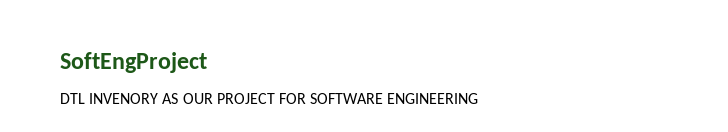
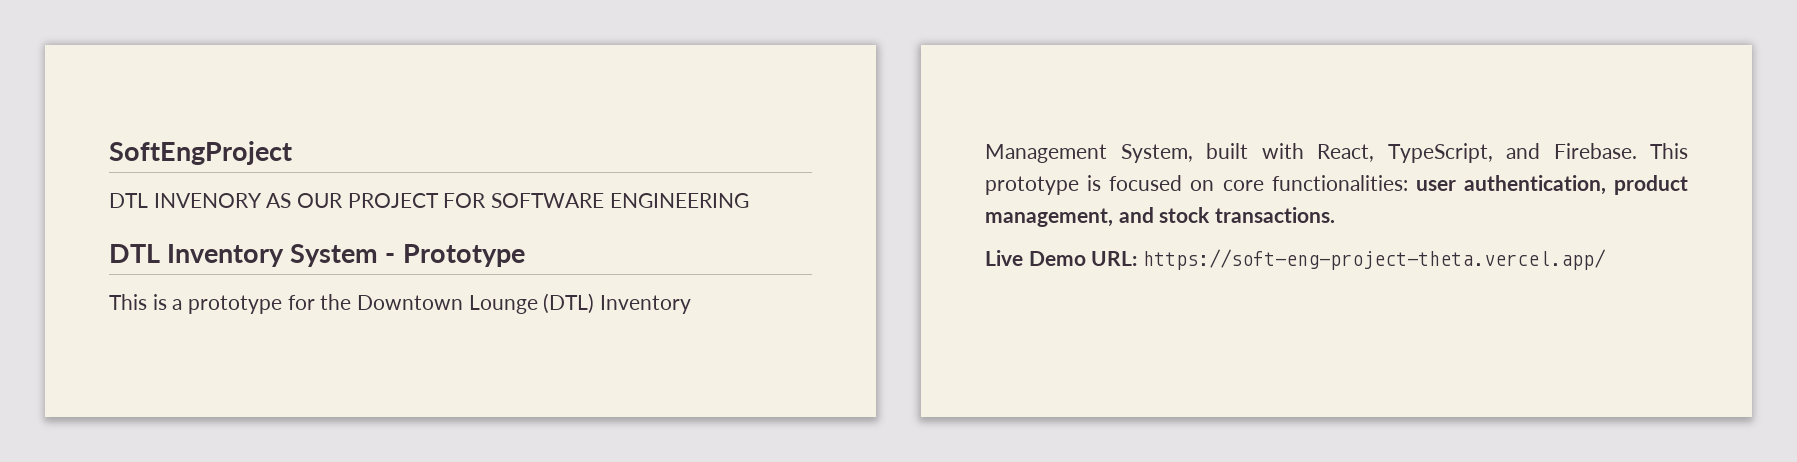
(479, 98) none -> [109,244,525,267] [109,293,692,314] [985,143,1688,163] [985,175,1688,195] [985,207,1336,227] [985,249,1607,270] // DTL Inventory System - Prototype // This is a prototype for the Downtown Lounge (DTL) Inventory Management System, built with React, TypeScript, and Firebase. This prototype is focused on core functionalities: user authentication, product management, and stock transactions. // Live Demo URL: https://soft-eng-project-theta.vercel.app/

